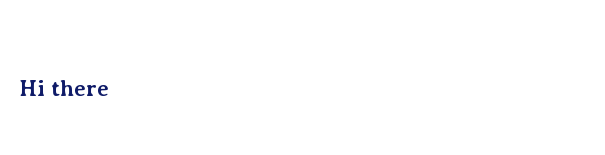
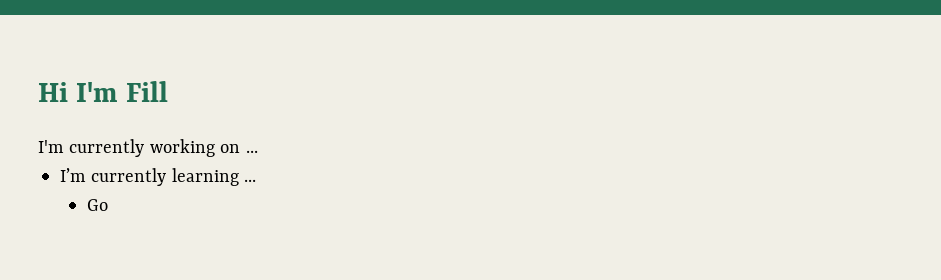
[51,80,110,96] there -> [76,81,168,102] [38,139,258,157] [60,168,257,186] [86,199,108,211] I'm Fill // I'm currently working on ... // I’m currently learning ... // Go

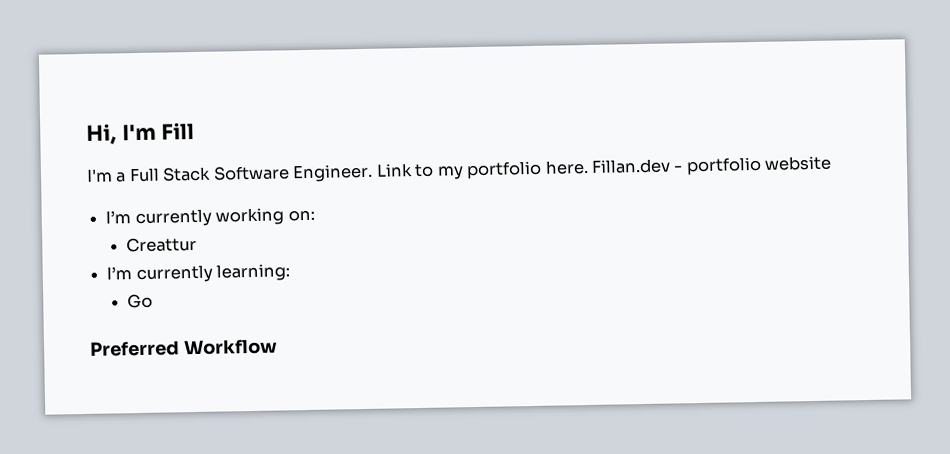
[38,82,68,102] Hi -> [86,123,117,145] Hi,
[69,139,258,157] [60,168,257,186] currently working on ... // I’m currently learning ... -> [115,155,833,183] [105,207,315,228] [125,236,197,253] [106,263,291,284] a Full Stack Software Engineer. Link to my portfolio here. Fillan.dev - portfolio website // I’m currently working on: // Creattur // I’m currently learning:
(108, 205) none -> [89,338,278,357] // Preferred Workflow

